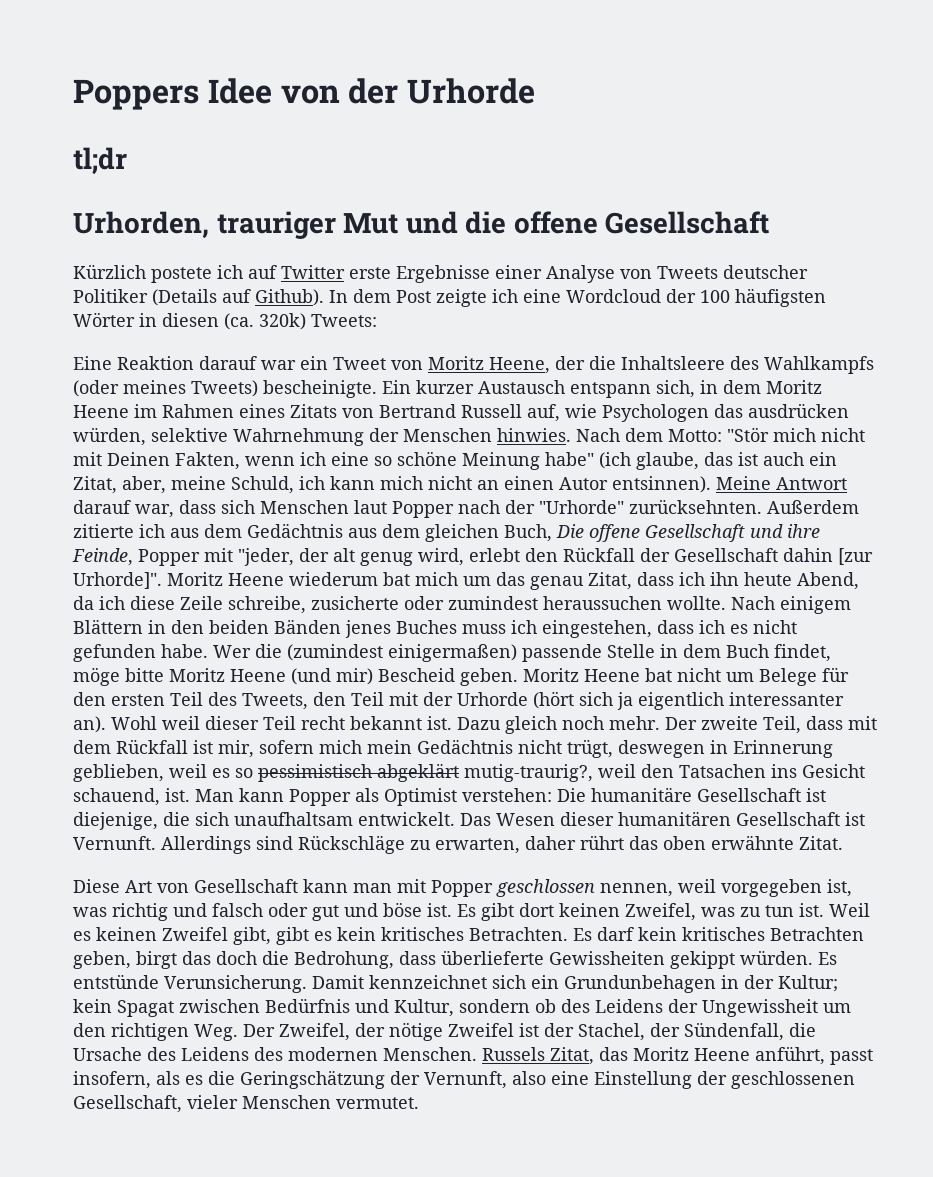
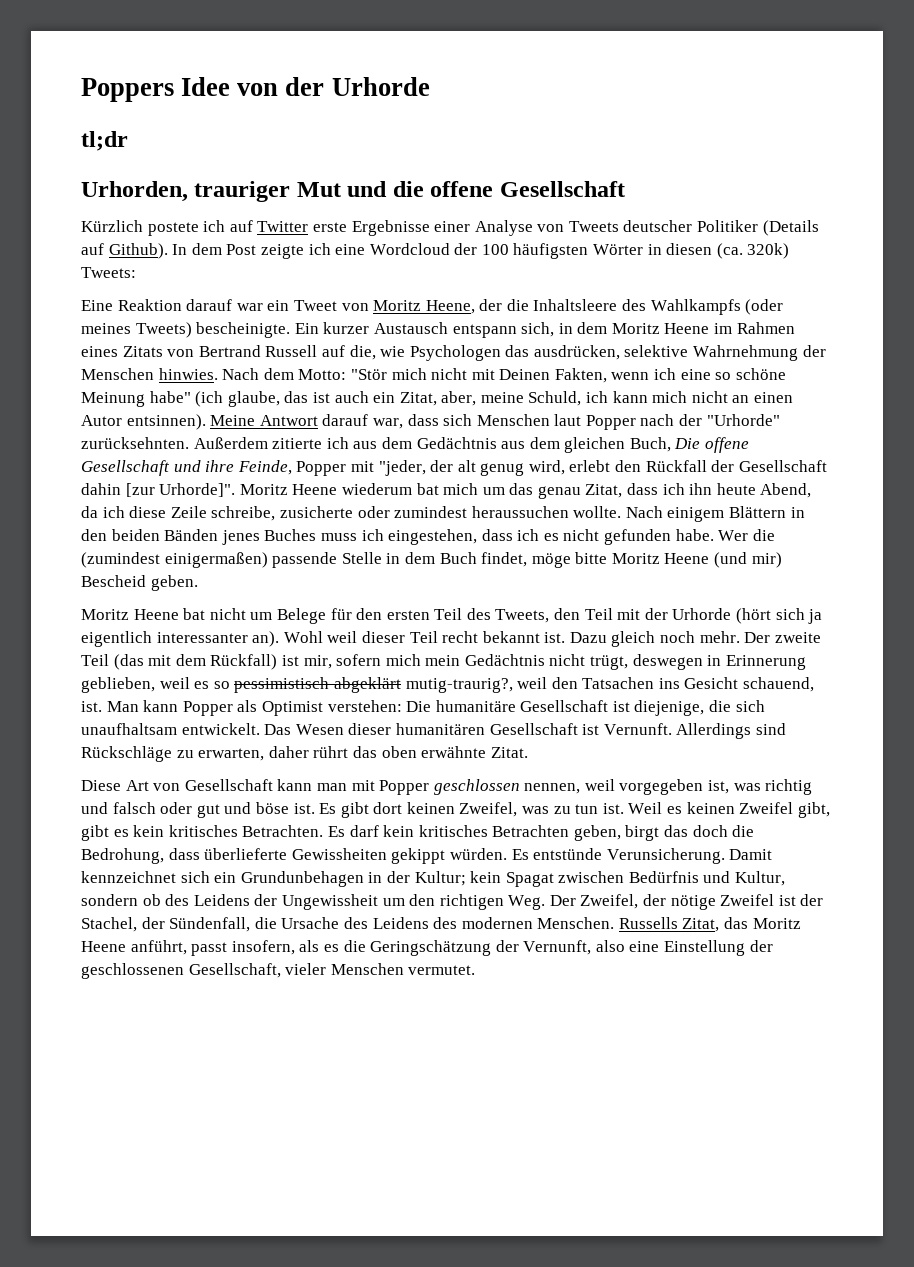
[527,404,560,422] auf, -> [321,345,376,360] auf die,
[748,403,849,418] [73,427,146,446] ausdrücken würden, -> [533,345,620,360] ausdrücken,
(518, 677) none -> (198, 583) //
[763,716,843,734] Teil, dass -> [81,654,144,670] Teil (das
[116,739,188,754] Rückfall -> [210,654,278,670] Rückfall)
[482,1047,545,1061] Russels -> [618,917,678,929] Russells

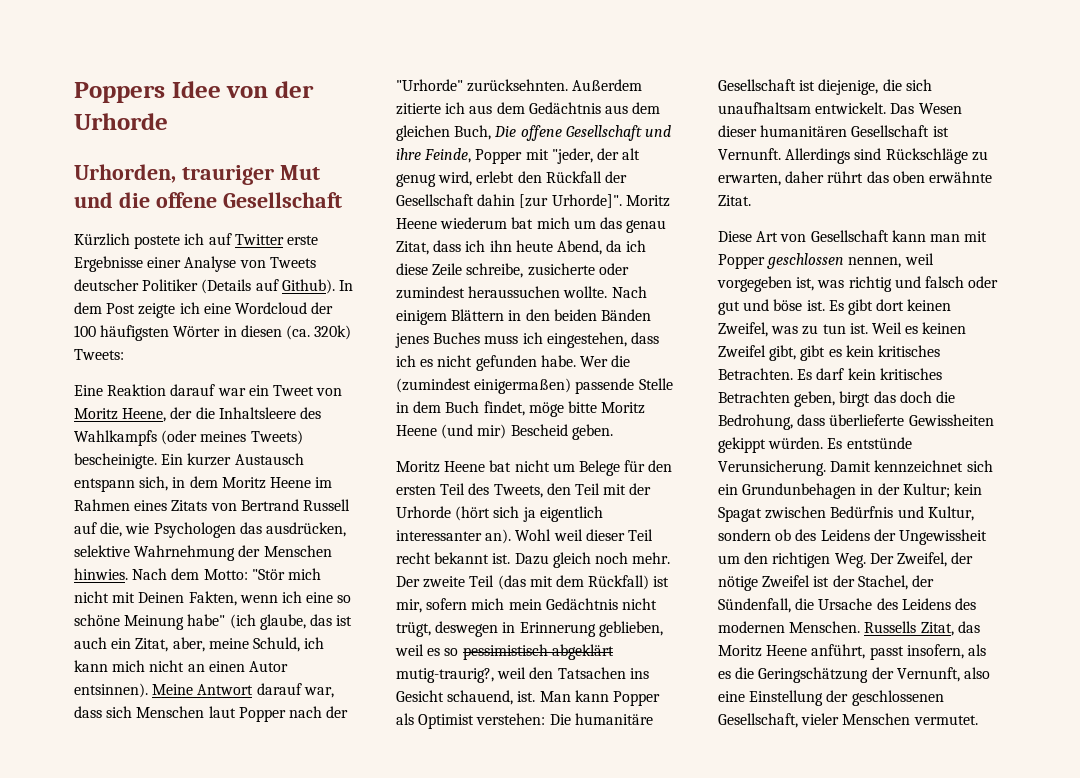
[81,131,128,151] // tl;dr -> (168, 121) none

